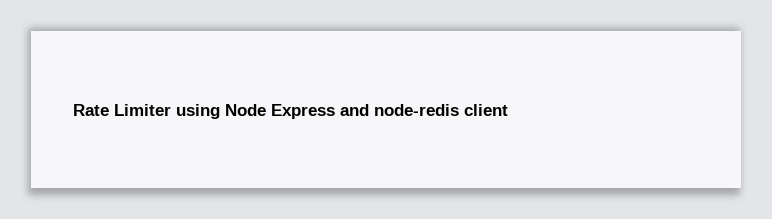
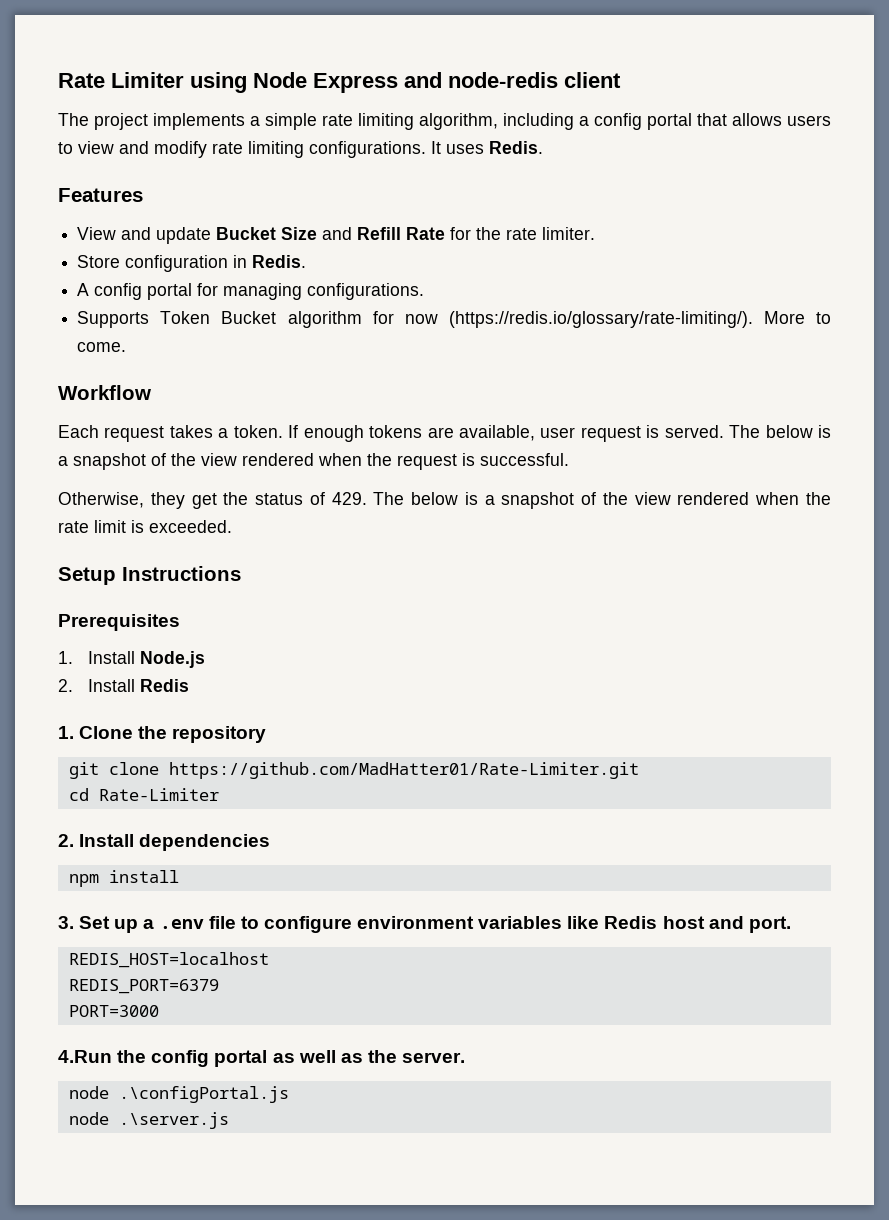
(508, 110) none -> [58,113,831,130] [58,141,543,158] [58,188,143,202] [77,227,596,244] [77,255,307,272] [77,283,425,300] [77,311,831,328] [77,342,127,352] [58,385,151,400] [58,425,831,442] [58,453,569,470] [58,492,831,509] [58,520,232,533] [58,566,241,585] [58,614,180,631] [58,651,205,668] [58,679,189,692] [58,726,267,743] [68,762,639,779] [68,788,219,801] [58,834,271,851] [68,870,179,887] [58,916,791,933] [68,952,269,968] [68,979,219,994] [68,1005,159,1017] [58,1050,466,1067] [68,1086,289,1103] [68,1112,229,1129] // The project implements a simple rate limiting algorithm, including a config portal that allows users to view and modify rate limiting configurations. It uses Redis. // Features // View and update Bucket Size and Refill Rate for the rate limiter. // Store configuration in Redis. // A config portal for managing configurations. // Supports Token Bucket algorithm for now (https://redis.io/glossary/rate-limiting/). More to come. // Workflow // Each request takes a token. If enough tokens are available, user request is served. The below is a snapshot of the view rendered when the request is successful. // Otherwise, they get the status of 429. The below is a snapshot of the view rendered when the rate limit is exceeded. // Setup Instructions // Prerequisites // 1. Install Node.js // 2. Install Redis // 1. Clone the repository // git clone https://github.com/MadHatter01/Rate-Limiter.git // cd Rate-Limiter // 2. Install dependencies // npm install // 3. Set up a .env file to configure environment variables like Redis host and port. // REDIS_HOST=localhost // REDIS_PORT=6379 // PORT=3000 // 4.Run the config portal as well as the server. // node .\configPortal.js // node .\server.js

